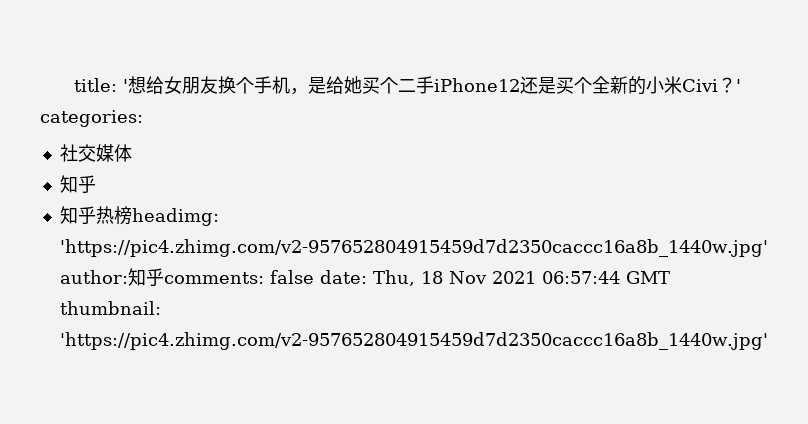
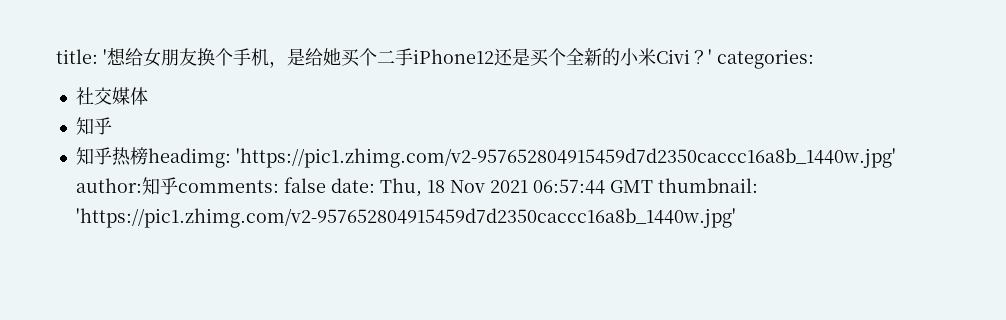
[59,239,768,257] 'https://pic4.zhimg.com/v2-957652804915459d7d2350caccc16a8b_1440w.jpg' -> [235,148,896,168] 'https://pic1.zhimg.com/v2-957652804915459d7d2350caccc16a8b_1440w.jpg'
[59,332,768,350] 'https://pic4.zhimg.com/v2-957652804915459d7d2350caccc16a8b_1440w.jpg' -> [75,208,736,228] 'https://pic1.zhimg.com/v2-957652804915459d7d2350caccc16a8b_1440w.jpg'

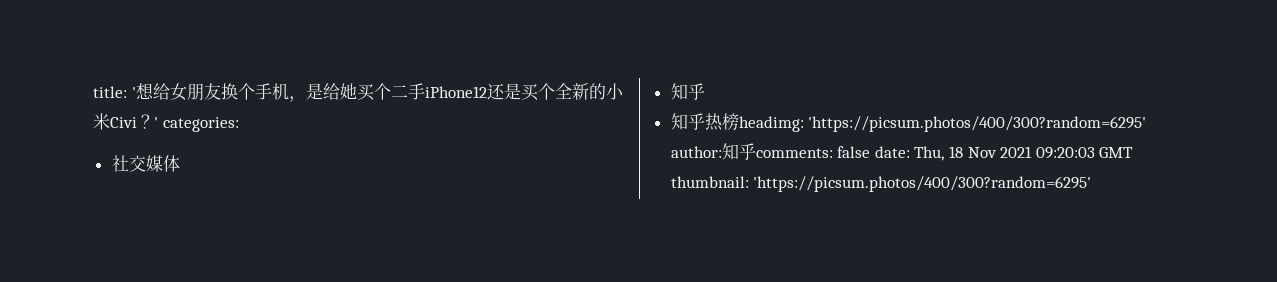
[235,148,896,168] 'https://pic1.zhimg.com/v2-957652804915459d7d2350caccc16a8b_1440w.jpg' -> [808,116,1147,132] 'https://picsum.photos/400/300?random=6295'
[532,179,605,194] 06:57:44 -> [1035,147,1095,159] 09:20:03
[75,208,736,228] 'https://pic1.zhimg.com/v2-957652804915459d7d2350caccc16a8b_1440w.jpg' -> [753,176,1092,192] 'https://picsum.photos/400/300?random=6295'

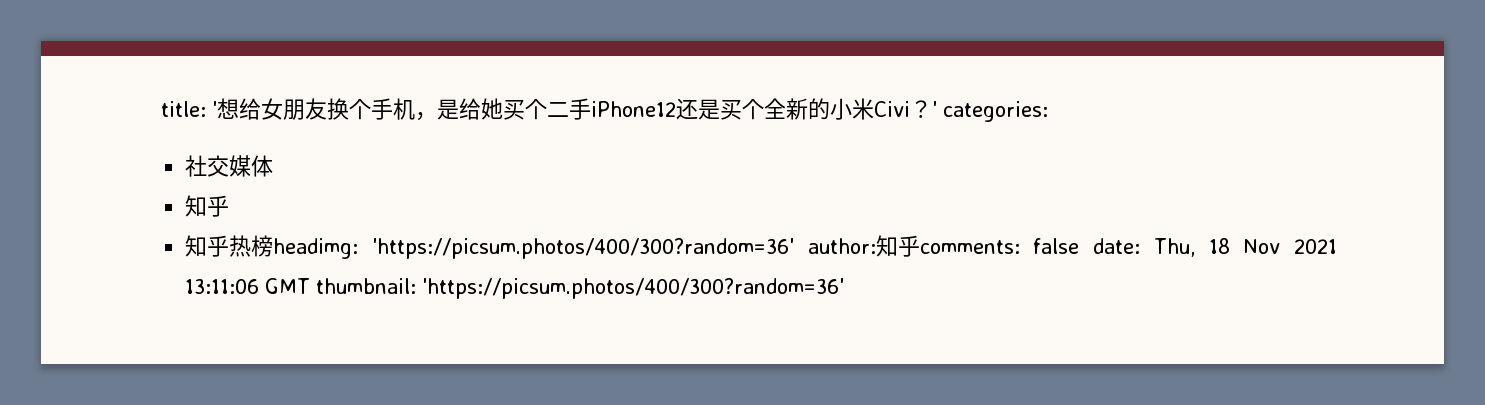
[808,116,1147,132] 'https://picsum.photos/400/300?random=6295' -> [371,238,794,259] 'https://picsum.photos/400/300?random=36'
[1035,147,1095,159] 09:20:03 -> [185,279,260,294] 13:11:06
[753,176,1092,192] 'https://picsum.photos/400/300?random=6295' -> [422,278,845,299] 'https://picsum.photos/400/300?random=36'

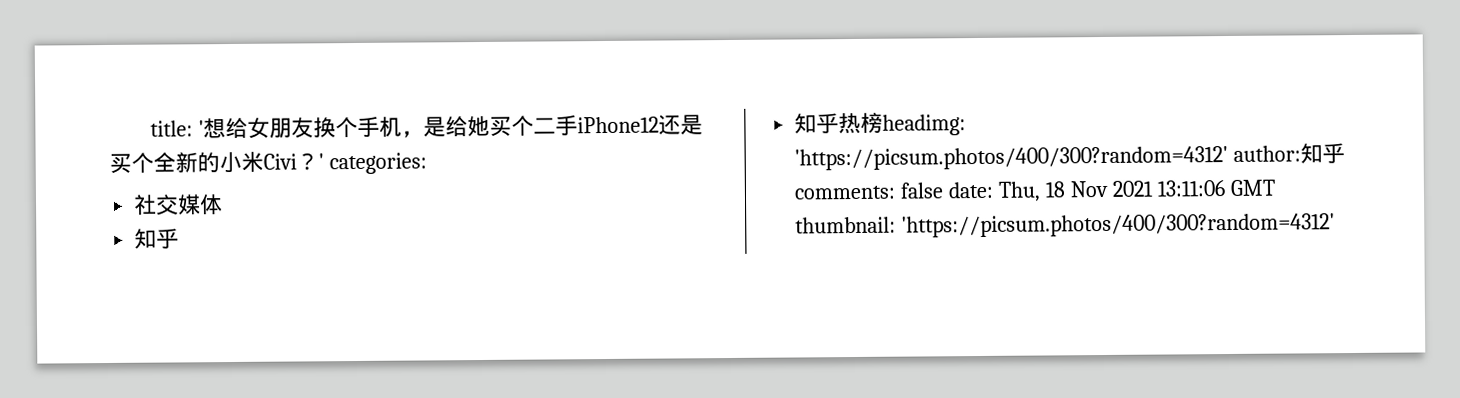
[371,238,794,259] 'https://picsum.photos/400/300?random=36' -> [794,145,1229,171] 'https://picsum.photos/400/300?random=4312'
[422,278,845,299] 'https://picsum.photos/400/300?random=36' -> [901,213,1336,238] 'https://picsum.photos/400/300?random=4312'

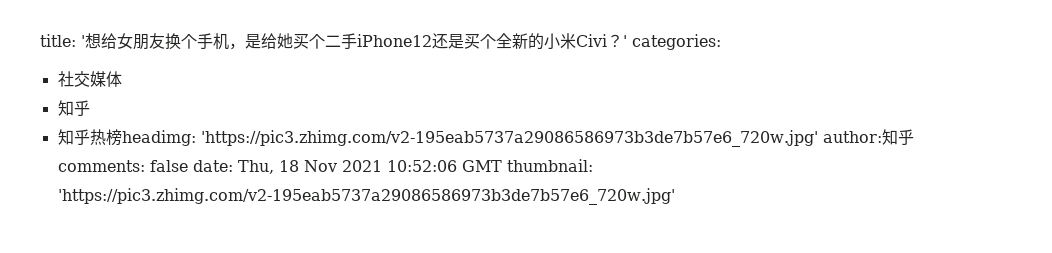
[794,145,1229,171] 'https://picsum.photos/400/300?random=4312' -> [200,130,818,147] 'https://pic3.zhimg.com/v2-195eab5737a29086586973b3de7b57e6_720w.jpg'
[1156,180,1225,197] 13:11:06 -> [386,160,457,172] 10:52:06
[901,213,1336,238] 'https://picsum.photos/400/300?random=4312' -> [57,188,675,205] 'https://pic3.zhimg.com/v2-195eab5737a29086586973b3de7b57e6_720w.jpg'

